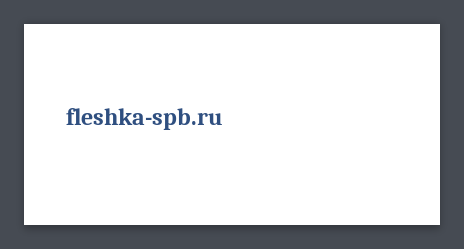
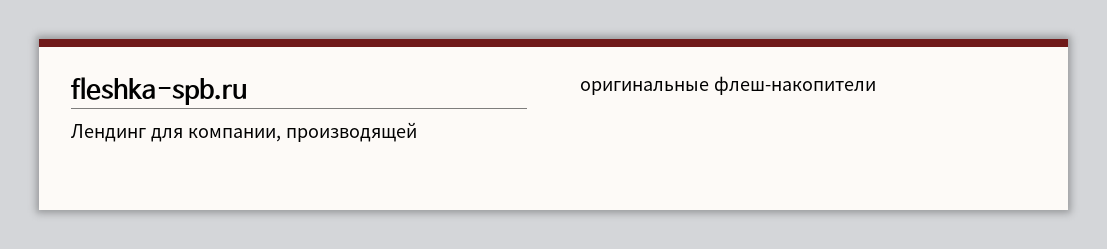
(223, 119) none -> [71,122,417,142] [580,76,876,95] // Лендинг для компании, производящей оригинальные флеш-накопители

